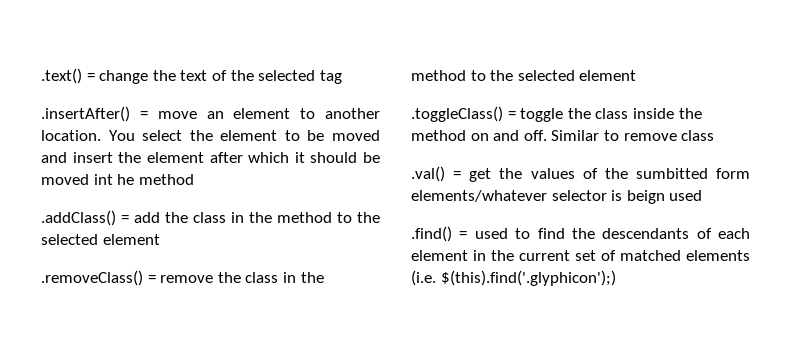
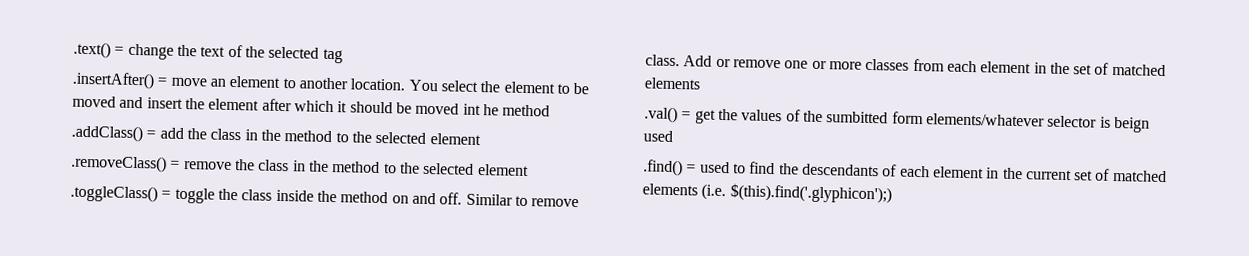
[681,130,715,141] class -> [645,54,1166,77] [644,77,701,90] class. Add or remove one or more classes from each element in the set of matched elements

